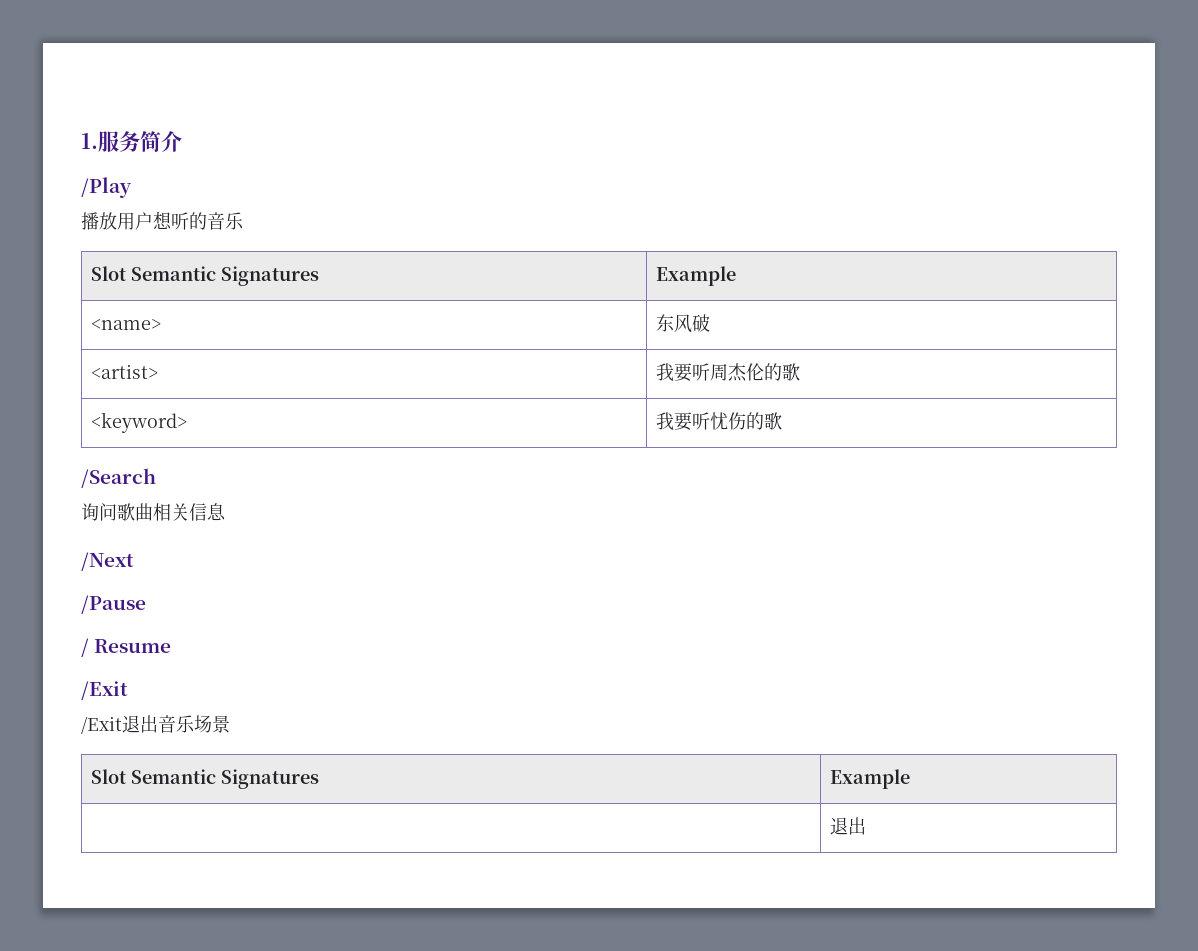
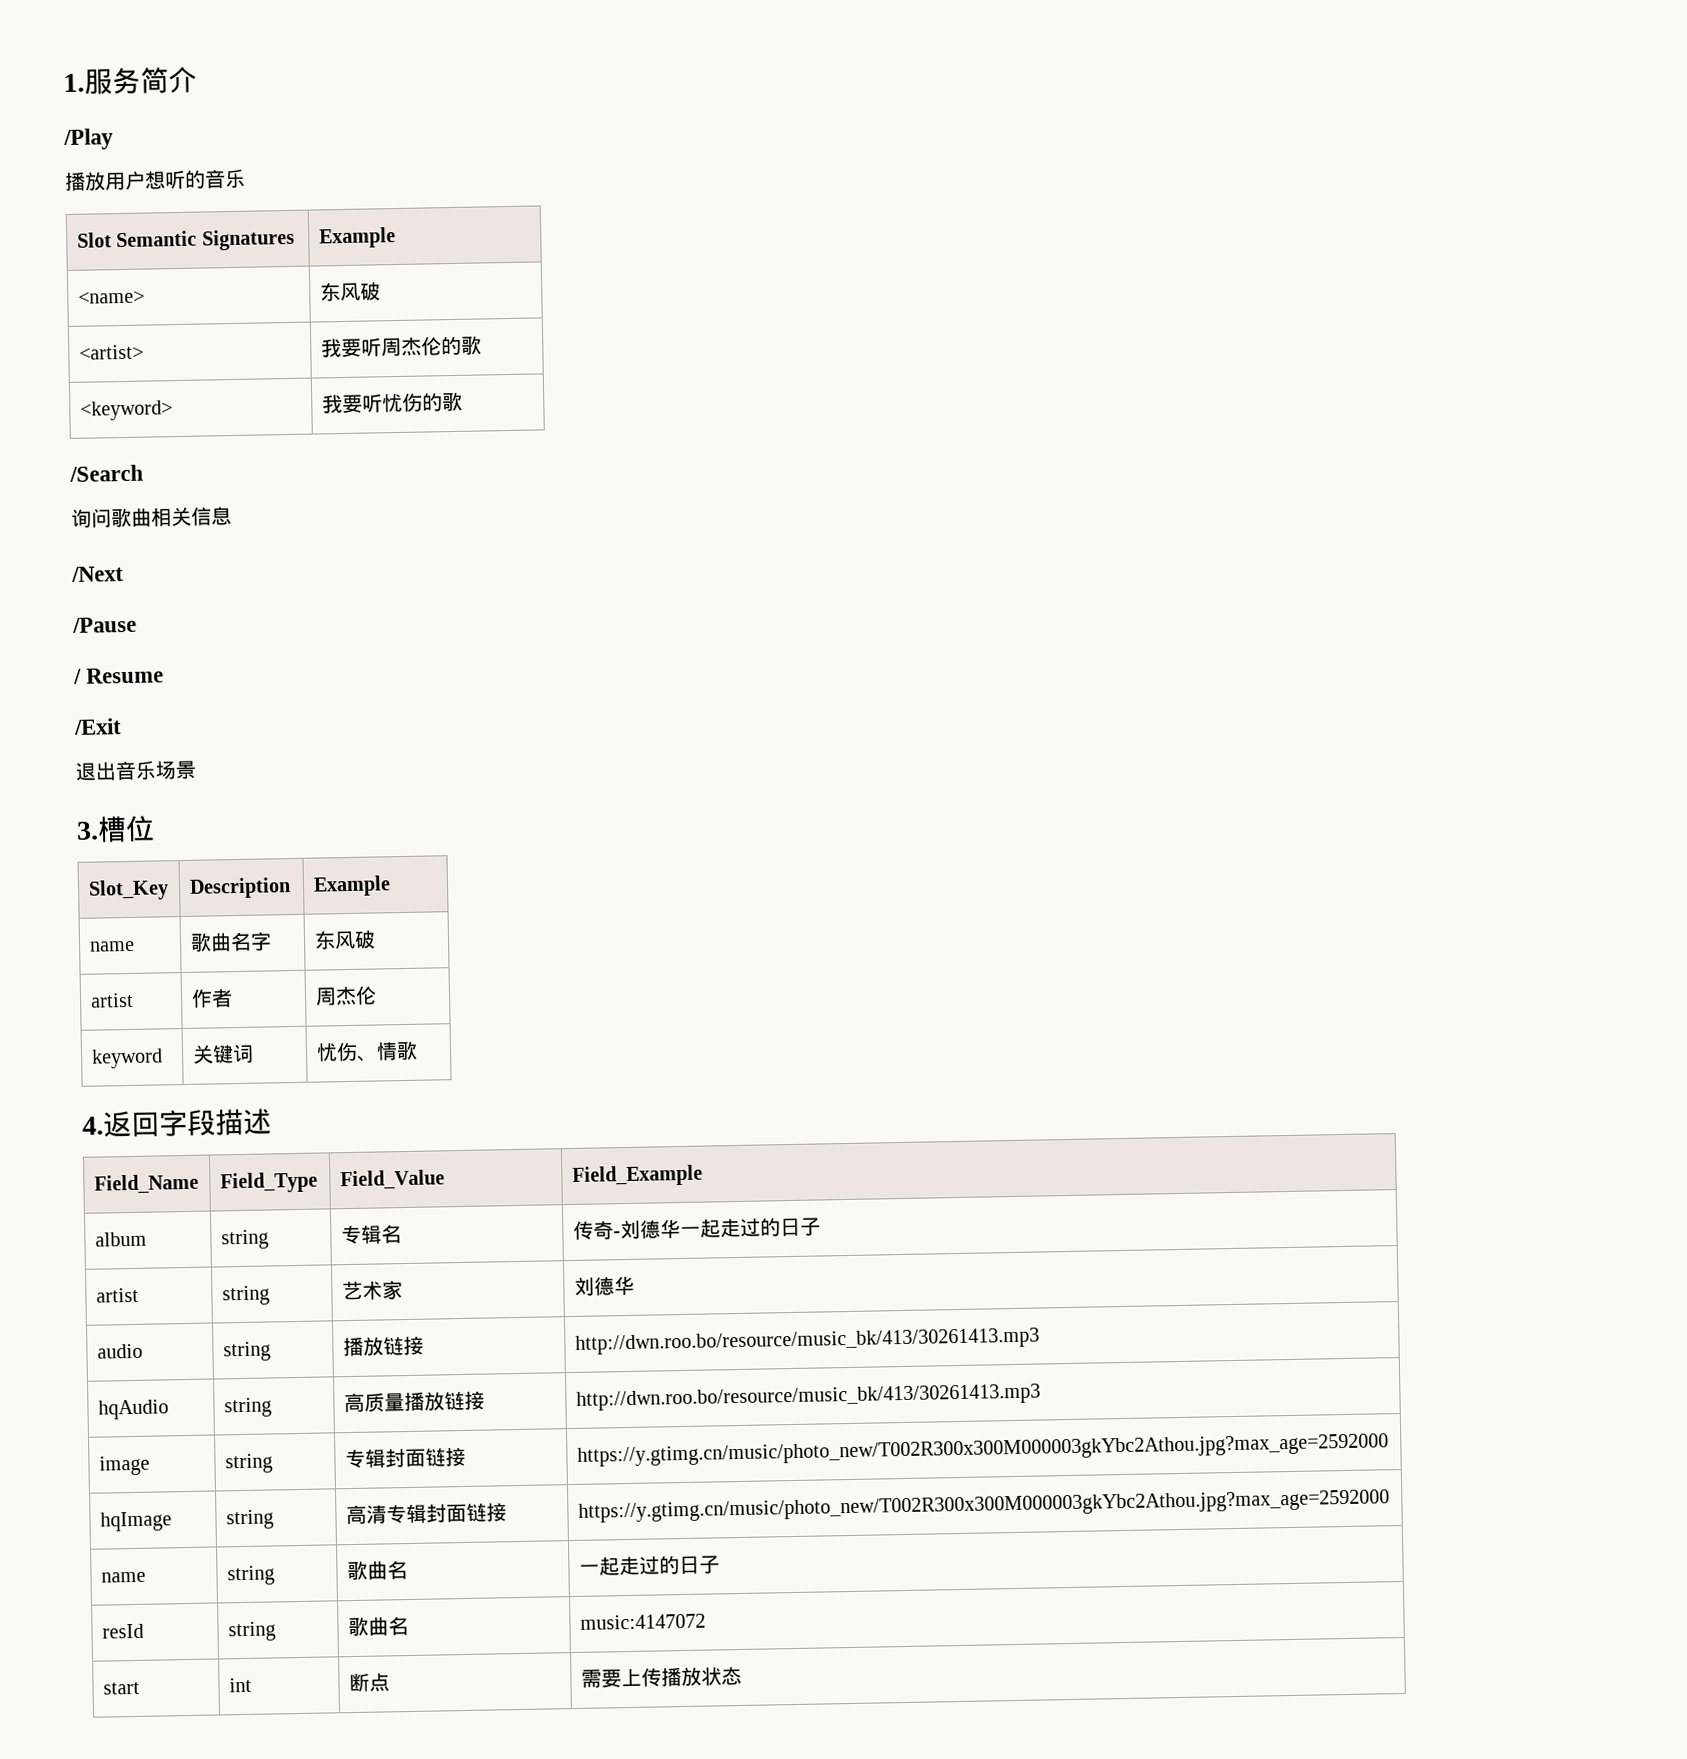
[81,716,122,734] /Exit -> (122, 726) none
[90,769,319,789] [829,769,910,789] [829,817,866,835] // Slot Semantic Signatures | Example // | 退出 -> [76,815,155,843] [87,879,169,901] [188,877,291,899] [312,875,391,897] [89,940,135,952] [189,931,272,952] [313,929,376,950] [89,992,134,1008] [190,988,233,1008] [314,985,377,1006] [90,1048,163,1069] [191,1043,254,1064] [315,1040,418,1062] [82,1108,272,1138] [93,1173,199,1195] [219,1171,318,1194] [339,1169,445,1191] [571,1164,703,1187] [94,1231,147,1247] [220,1229,269,1250] [340,1224,402,1245] [572,1217,821,1240] [95,1287,139,1303] [221,1285,270,1306] [341,1280,403,1301] [573,1275,635,1296] [96,1343,143,1359] [222,1341,271,1362] [342,1335,424,1357] [574,1327,1040,1355] [97,1399,169,1420] [223,1397,272,1418] [343,1390,485,1413] [575,1383,1041,1411] [98,1455,150,1476] [224,1453,273,1474] [344,1446,466,1469] [576,1433,1389,1467] [99,1511,172,1532] [225,1509,274,1530] [345,1502,507,1525] [577,1489,1390,1523] [100,1571,146,1583] [226,1565,275,1586] [346,1560,408,1581] [578,1555,720,1576] [101,1623,144,1639] [227,1621,276,1642] [347,1616,409,1637] [579,1613,706,1630] [102,1681,140,1695] [228,1677,252,1693] [348,1672,390,1693] [580,1665,742,1688] // 3.槽位 // Slot_Key | Description | Example // name | 歌曲名字 | 东风破 // artist | 作者 | 周杰伦 // keyword | 关键词 | 忧伤、情歌 // 4.返回字段描述 // Field_Name | Field_Type | Field_Value | Field_Example // album | string | 专辑名 | 传奇-刘德华一起走过的日子 // artist | string | 艺术家 | 刘德华 // audio | string | 播放链接 | http://dwn.roo.bo/resource/music_bk/413/30261413.mp3 // hqAudio | string | 高质量播放链接 | http://dwn.roo.bo/resource/music_bk/413/30261413.mp3 // image | string | 专辑封面链接 | https://y.gtimg.cn/music/photo_new/T002R300x300M000003gkYbc2Athou.jpg?max_age=2592000 // hqImage | string | 高清专辑封面链接 | https://y.gtimg.cn/music/photo_new/T002R300x300M000003gkYbc2Athou.jpg?max_age=2592000 // name | string | 歌曲名 | 一起走过的日子 // resId | string | 歌曲名 | music:4147072 // start | int | 断点 | 需要上传播放状态

